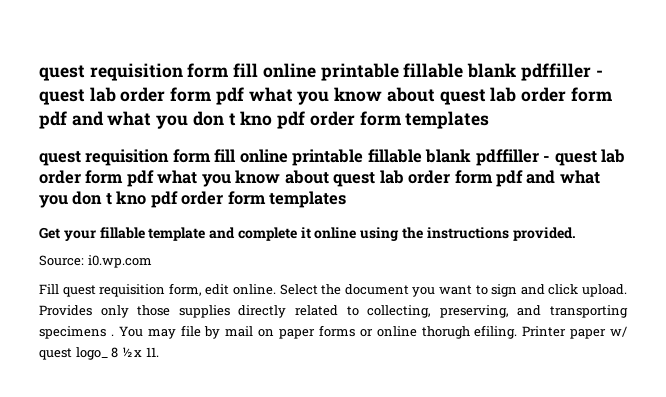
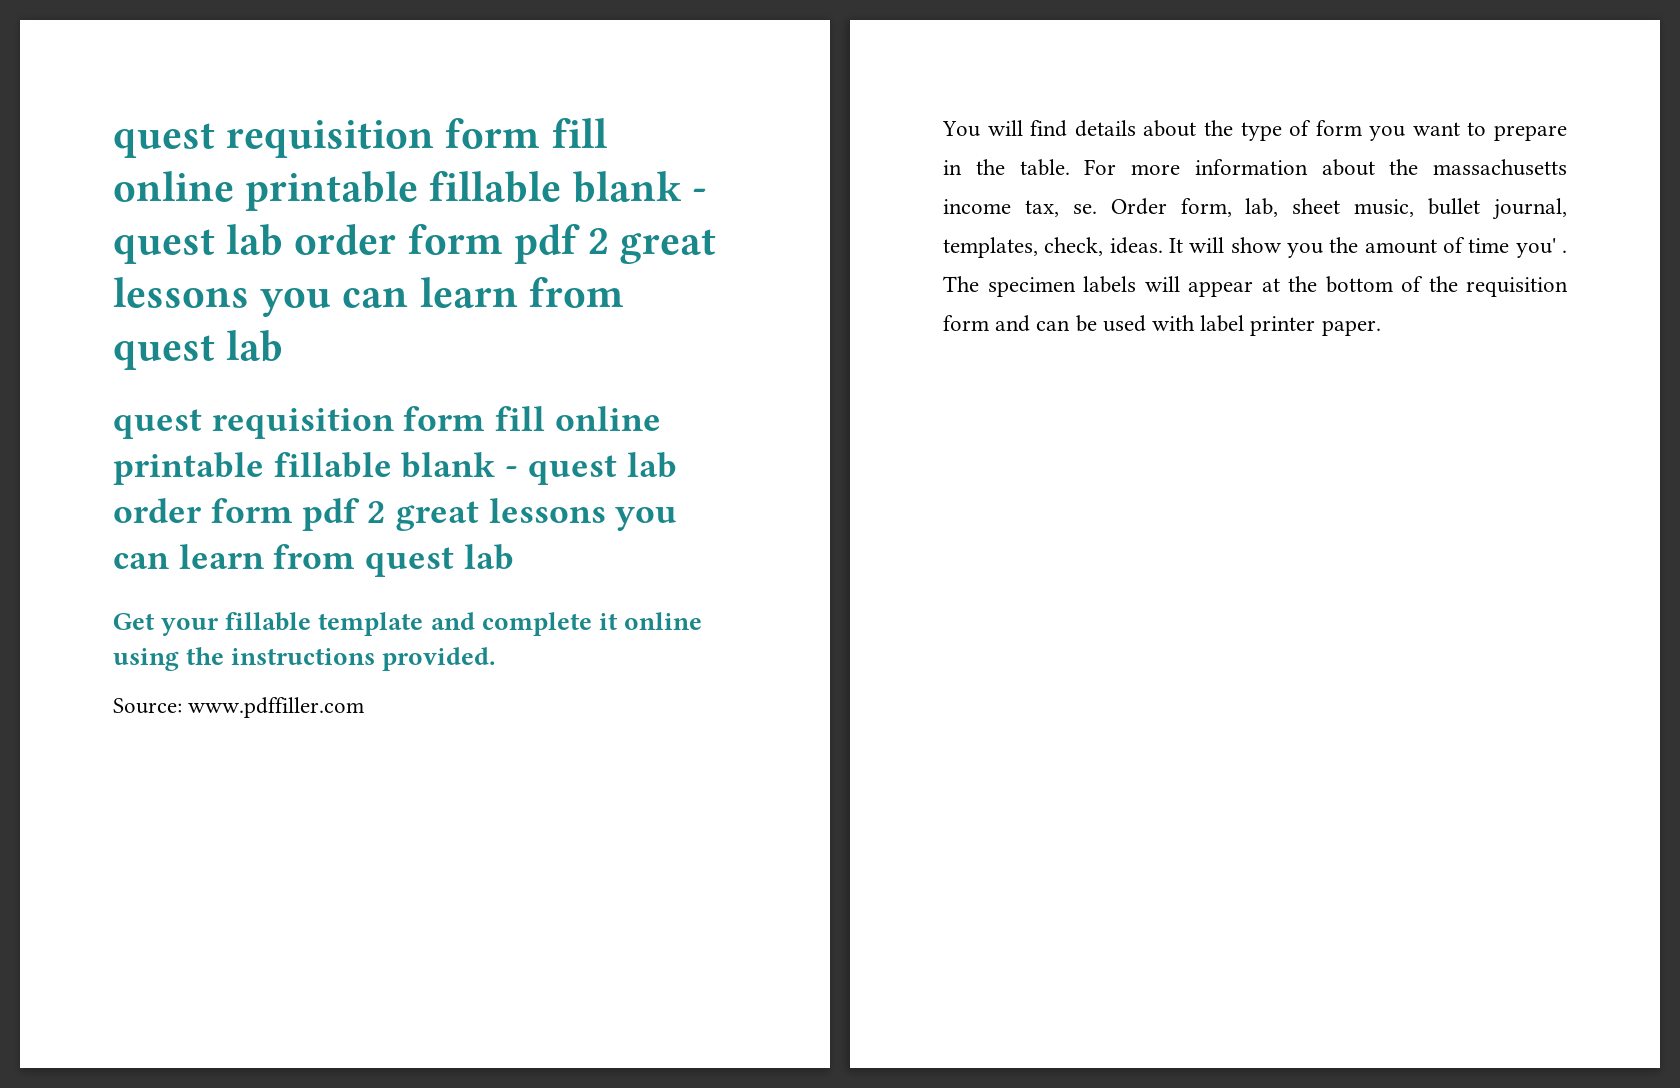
[39,63,603,81] [39,87,612,105] [39,111,490,129] [39,149,626,166] [39,170,600,187] [39,191,347,208] quest requisition form fill online printable fillable blank pdffiller - quest lab order form pdf what you know about quest lab order form pdf and what you don t kno pdf order form templates // quest requisition form fill online printable fillable blank pdffiller - quest lab order form pdf what you know about quest lab order form pdf and what you don t kno pdf order form templates -> [113,118,607,158] [113,171,707,211] [113,224,717,264] [113,277,624,317] [113,330,284,370] [113,406,661,439] [113,452,677,485] [113,498,678,531] [113,544,514,577] quest requisition form fill online printable fillable blank - quest lab order form pdf 2 great lessons you can learn from quest lab // quest requisition form fill online printable fillable blank - quest lab order form pdf 2 great lessons you can learn from quest lab
[87,255,152,268] [39,283,628,297] [39,305,629,318] [39,325,627,339] [39,347,159,360] i0.wp.com // Fill quest requisition form, edit online. Select the document you want to sign and click upload. Provides only those supplies directly related to collecting, preserving, and transporting specimens . You may file by mail on paper forms or online thorugh efiling. Printer paper w/ quest logo_ 8 ½ x 11. -> [188,697,365,718] [942,120,1567,141] [943,159,1567,176] [943,198,1567,220] [943,237,1567,258] [943,276,1568,297] [943,315,1381,336] www.pdffiller.com // You will find details about the type of form you want to prepare in the table. For more information about the massachusetts income tax, se. Order form, lab, sheet music, bullet journal, templates, check, ideas. It will show you the amount of time you' . The specimen labels will appear at the bottom of the requisition form and can be used with label printer paper.

